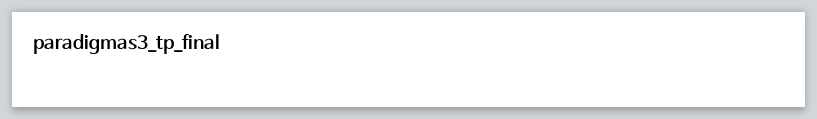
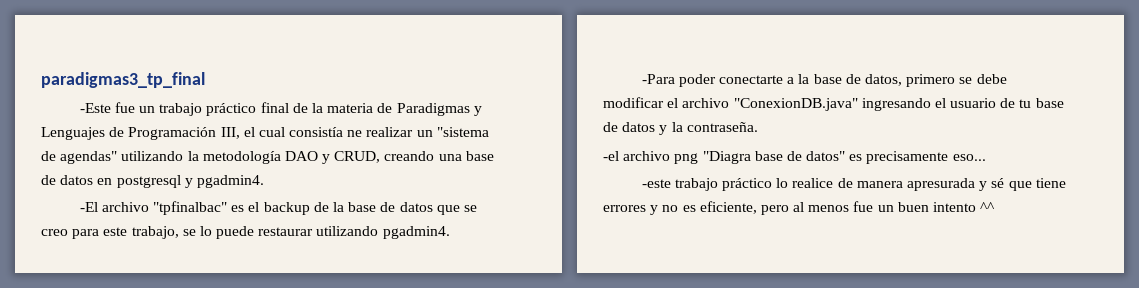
(220, 44) none -> [79,102,482,116] [41,127,489,140] [41,151,494,164] [41,175,264,188] [79,201,477,215] [41,226,450,239] [641,74,1007,87] [603,97,1064,111] [603,122,758,135] [603,151,986,164] [641,178,1066,191] [603,201,996,215] // -Este fue un trabajo práctico final de la materia de Paradigmas y Lenguajes de Programación III, el cual consistía ne realizar un "sistema de agendas" utilizando la metodología DAO y CRUD, creando una base de datos en postgresql y pgadmin4. // -El archivo "tpfinalbac" es el backup de la base de datos que se creo para este trabajo, se lo puede restaurar utilizando pgadmin4. // -Para poder conectarte a la base de datos, primero se debe modificar el archivo "ConexionDB.java" ingresando el usuario de tu base de datos y la contraseña. // -el archivo png "Diagra base de datos" es precisamente eso... // -este trabajo práctico lo realice de manera apresurada y sé que tiene errores y no es eficiente, pero al menos fue un buen intento ^^

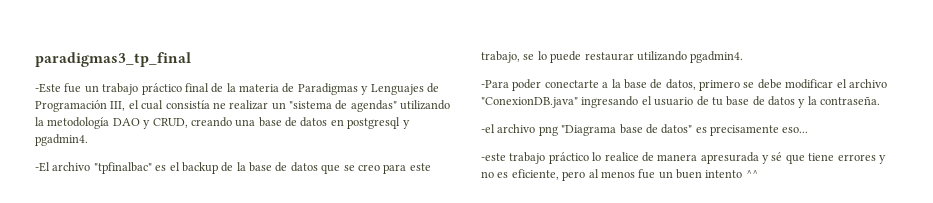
[702,151,751,164] "Diagra -> [561,125,617,136] "Diagrama

